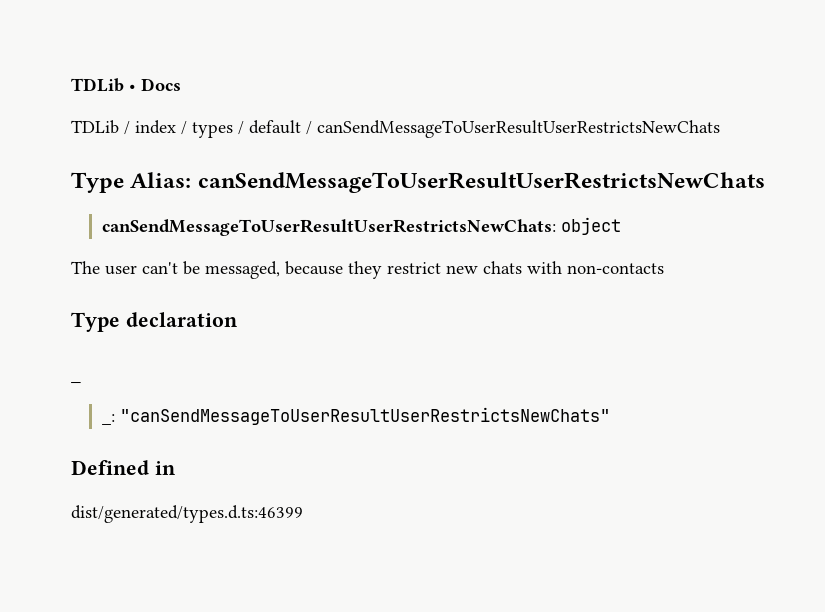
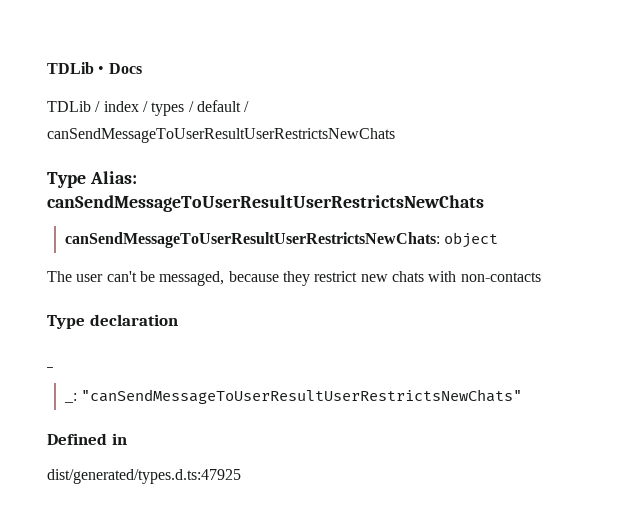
[71,505,303,523] dist/generated/types.d.ts:46399 -> [47,469,241,484] dist/generated/types.d.ts:47925

